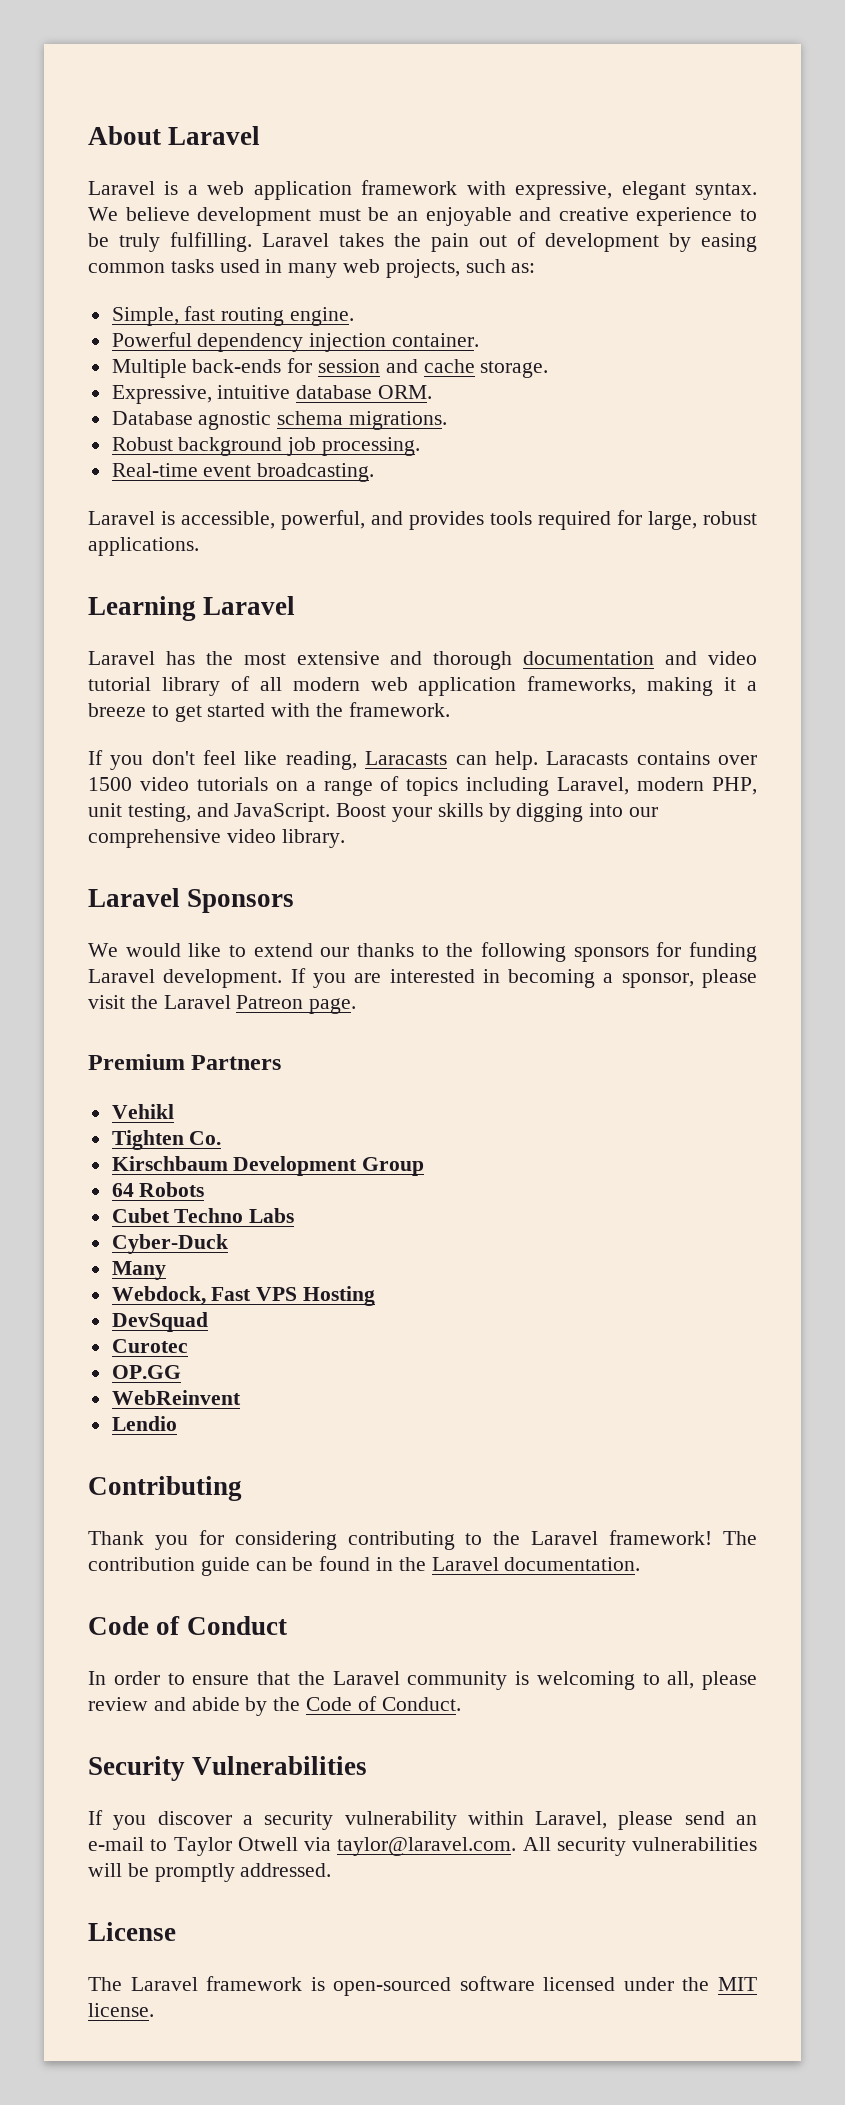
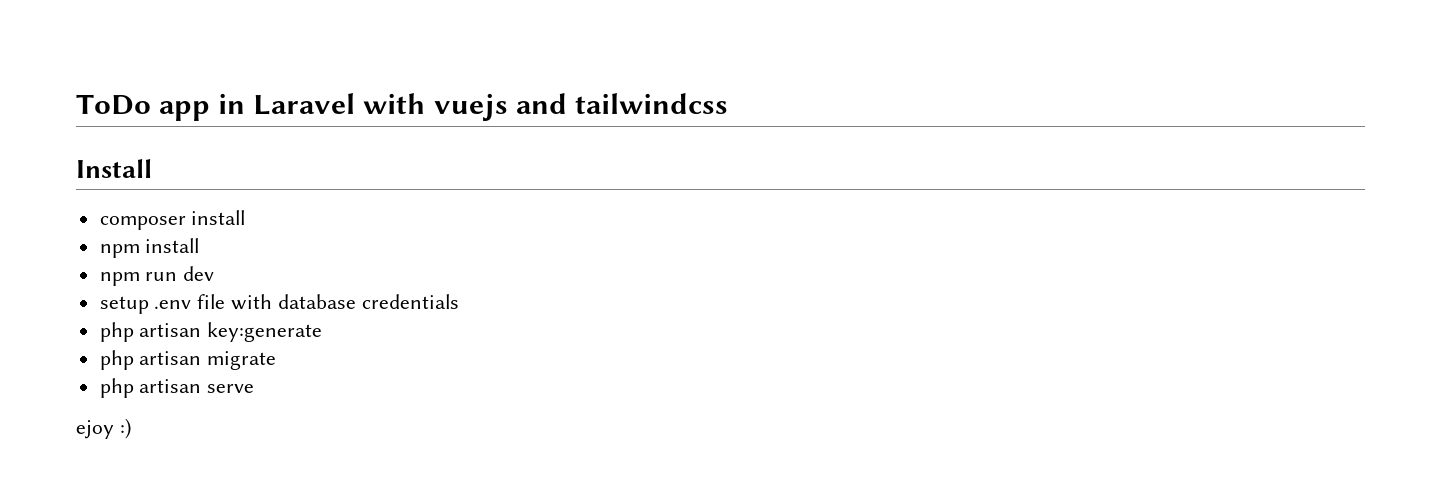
[88,126,261,145] [88,180,757,200] [88,207,758,226] [88,232,757,252] [88,259,536,278] [111,306,355,326] [111,332,480,352] [111,358,549,378] [111,385,433,404] [111,411,448,430] [111,437,421,456] [111,463,375,482] [88,510,757,530] [88,537,199,556] [88,596,296,621] [88,651,758,670] [88,676,757,696] [88,702,450,722] [88,750,757,770] [88,776,757,796] [88,803,659,822] [88,829,345,848] [88,888,295,913] [88,942,757,962] [88,968,757,988] [88,995,357,1014] [88,1054,282,1070] [111,1104,174,1119] [111,1130,222,1150] [111,1156,425,1176] [111,1182,205,1197] [111,1208,295,1223] [111,1234,228,1254] [111,1261,166,1280] [111,1286,376,1306] [111,1312,208,1332] [111,1339,188,1353] [111,1365,181,1379] [111,1390,241,1405] [111,1416,177,1431] [88,1476,242,1501] [88,1530,758,1550] [88,1556,641,1576] [88,1616,287,1635] [88,1671,757,1690] [88,1696,461,1716] [88,1756,368,1781] [88,1810,757,1830] [88,1837,757,1856] [88,1863,332,1882] [88,1922,176,1941] [88,1976,757,1996] [88,2003,154,2017] About Laravel // Laravel is a web application framework with expressive, elegant syntax. We believe development must be an enjoyable and creative experience to be truly fulfilling. Laravel takes the pain out of development by easing common tasks used in many web projects, such as: // Simple, fast routing engine. // Powerful dependency injection container. // Multiple back-ends for session and cache storage. // Expressive, intuitive database ORM. // Database agnostic schema migrations. // Robust background job processing. // Real-time event broadcasting. // Laravel is accessible, powerful, and provides tools required for large, robust applications. // Learning Laravel // Laravel has the most extensive and thorough documentation and video tutorial library of all modern web application frameworks, making it a breeze to get started with the framework. // If you don't feel like reading, Laracasts can help. Laracasts contains over 1500 video tutorials on a range of topics including Laravel, modern PHP, unit testing, and JavaScript. Boost your skills by digging into our comprehensive video library. // Laravel Sponsors // We would like to extend our thanks to the following sponsors for funding Laravel development. If you are interested in becoming a sponsor, please visit the Laravel Patreon page. // Premium Partners // Vehikl // Tighten Co. // Kirschbaum Development Group // 64 Robots // Cubet Techno Labs // Cyber-Duck // Many // Webdock, Fast VPS Hosting // DevSquad // Curotec // OP.GG // WebReinvent // Lendio // Contributing // Thank you for considering contributing to the Laravel framework! The contribution guide can be found in the Laravel documentation. // Code of Conduct // In order to ensure that the Laravel community is welcoming to all, please review and abide by the Code of Conduct. // Security Vulnerabilities // If you discover a security vulnerability within Laravel, please send an e-mail to Taylor Otwell via taylor@laravel.com. All security vulnerabilities will be promptly addressed. // License // The Laravel framework is open-sourced software licensed under the MIT license. -> [76,93,728,121] [76,159,152,178] [99,210,246,230] [99,238,200,258] [99,266,215,286] [99,294,459,314] [99,322,323,342] [99,350,277,370] [99,378,255,398] [76,418,131,439] ToDo app in Laravel with vuejs and tailwindcss // Install // composer install // npm install // npm run dev // setup .env file with database credentials // php artisan key:generate // php artisan migrate // php artisan serve // ejoy :)

